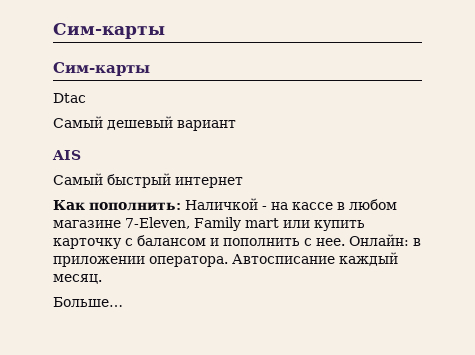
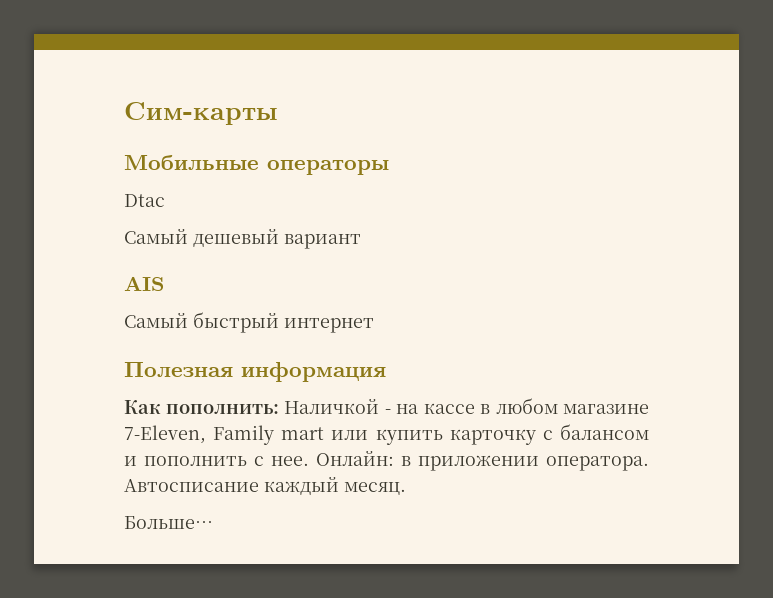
[53,23,165,39] [53,62,150,76] Сим-карты // Сим-карты -> [124,102,278,125] [124,155,389,175] Сим-карты // Мобильные операторы
(243, 182) none -> [124,362,386,382] // Полезная информация

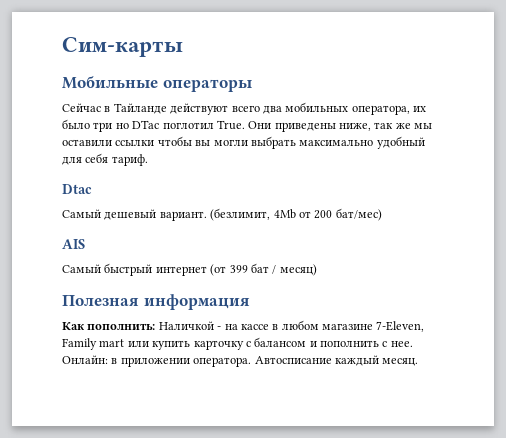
[124,194,165,207] [124,229,361,249] Dtac // Самый дешевый вариант -> [62,102,426,115] [62,119,433,132] [62,136,425,149] [62,153,148,166] [62,184,92,194] [62,208,382,221] Сейчас в Тайланде действуют всего два мобильных оператора, их было три но DTac поглотил True. Они приведены ниже, так же мы оставили ссылки чтобы вы могли выбрать максимально удобный для себя тариф. // Dtac // Самый дешевый вариант. (безлимит, 4Mb от 200 бат/мес)
(374, 325) none -> [210,263,317,276] (от 399 бат / месяц)
[124,516,213,529] // Больше… -> (419, 362) none

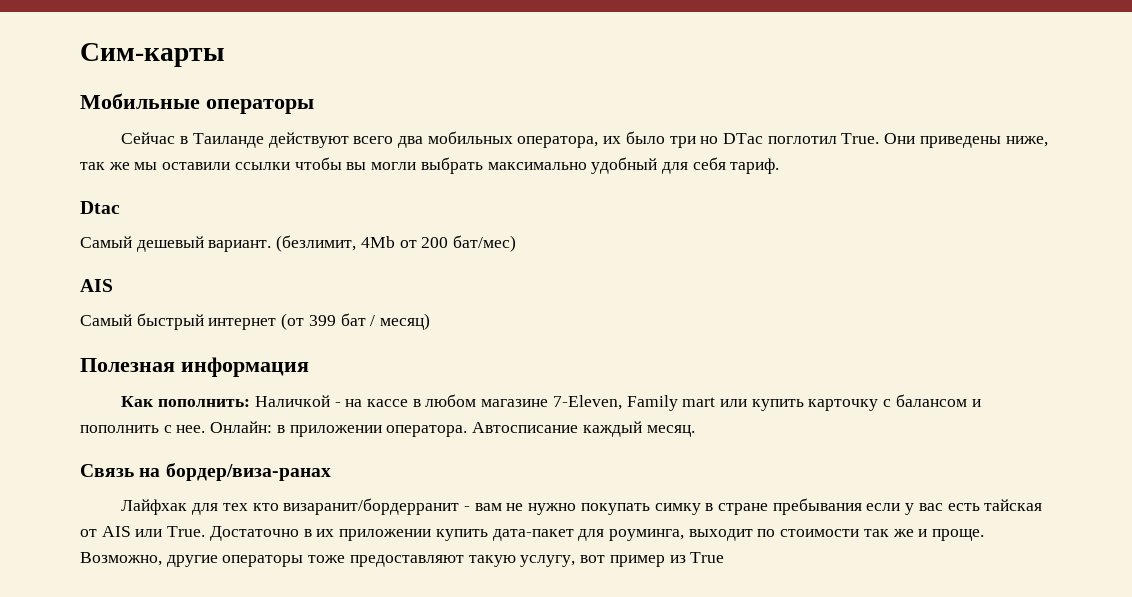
[113,103,167,114] Тайланде -> [192,133,264,148] Таиланде
(419, 362) none -> [80,463,331,481] [121,498,1043,515] [80,526,985,541] [80,552,725,567] // Связь на бордер/виза-ранах // Лайфхак для тех кто визаранит/бордерранит - вам не нужно покупать симку в стране пребывания если у вас есть тайская от AIS или True. Достаточно в их приложении купить дата-пакет для роуминга, выходит по стоимости так же и проще. Возможно, другие операторы тоже предоставляют такую услугу, вот пример из True

